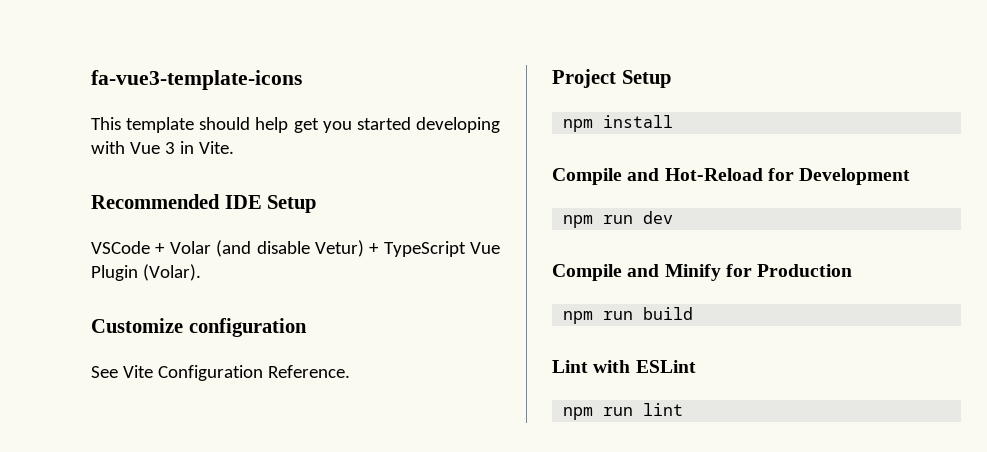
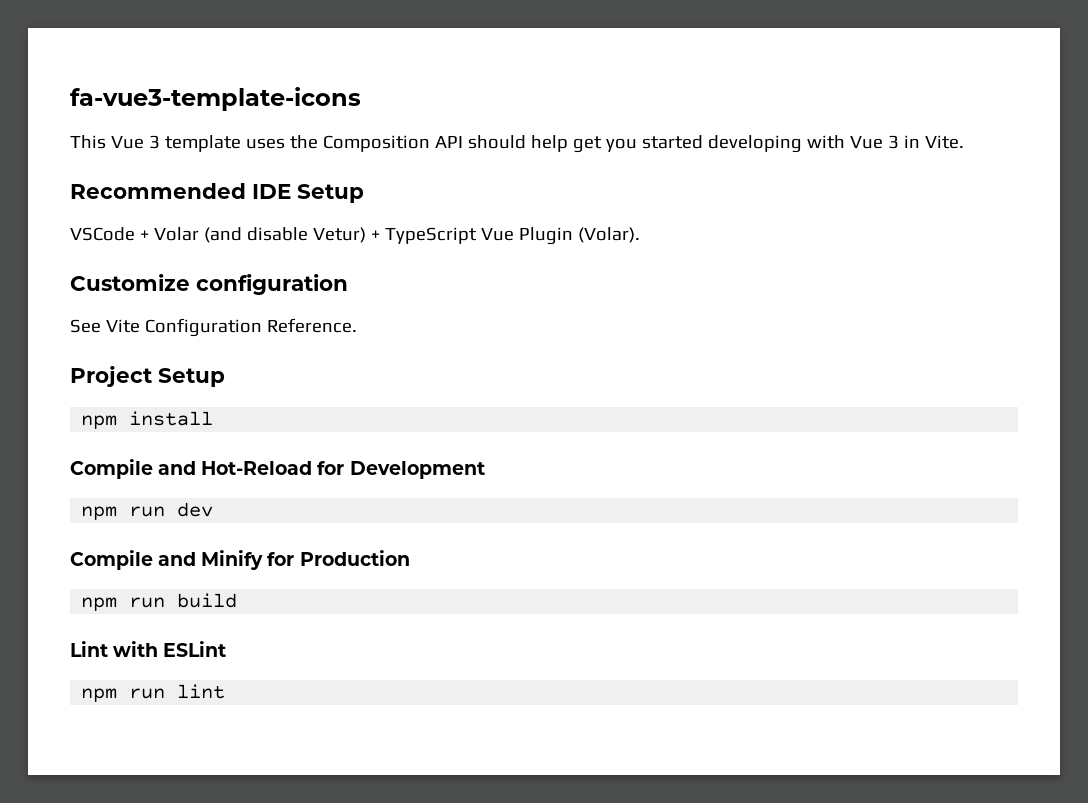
[126,117,195,133] template -> [110,135,463,152] Vue 3 template uses the Composition API

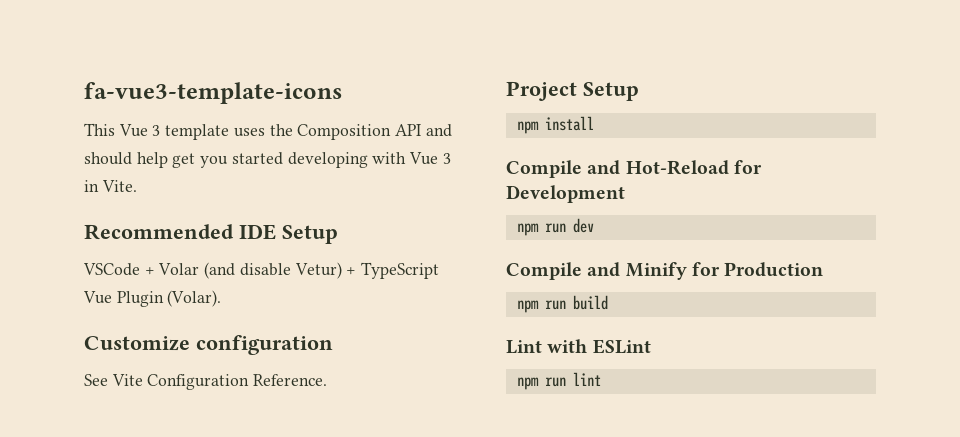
(463, 142) none -> [425,124,452,137] and

